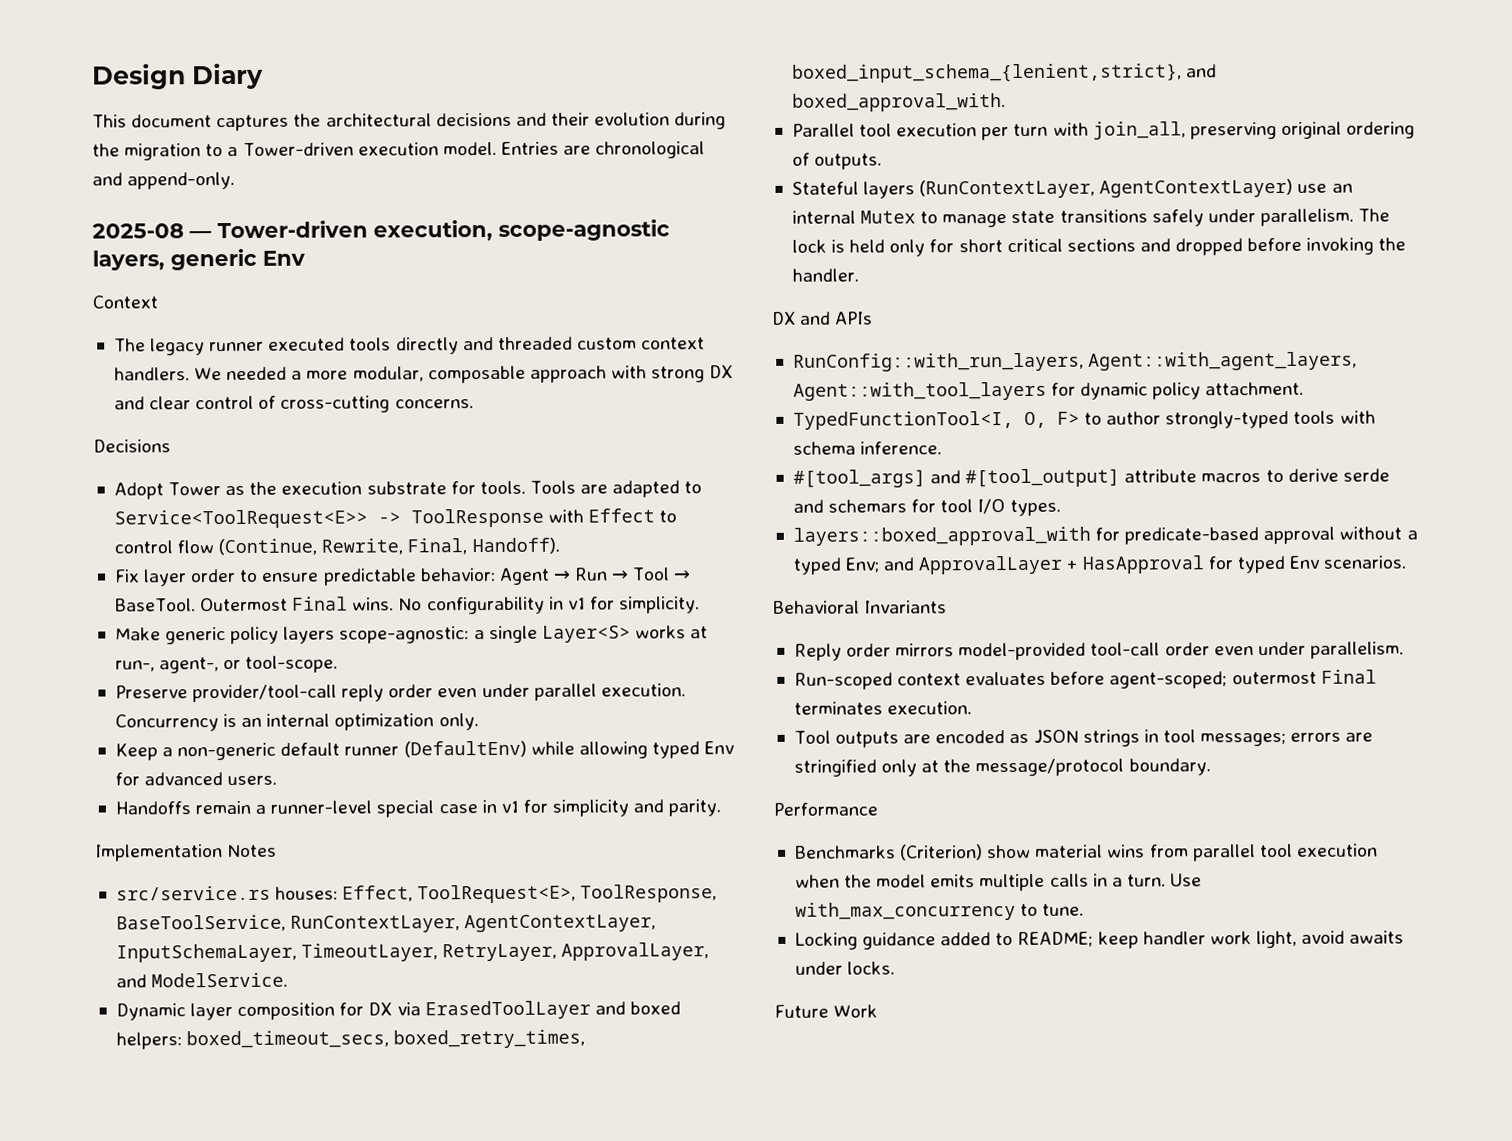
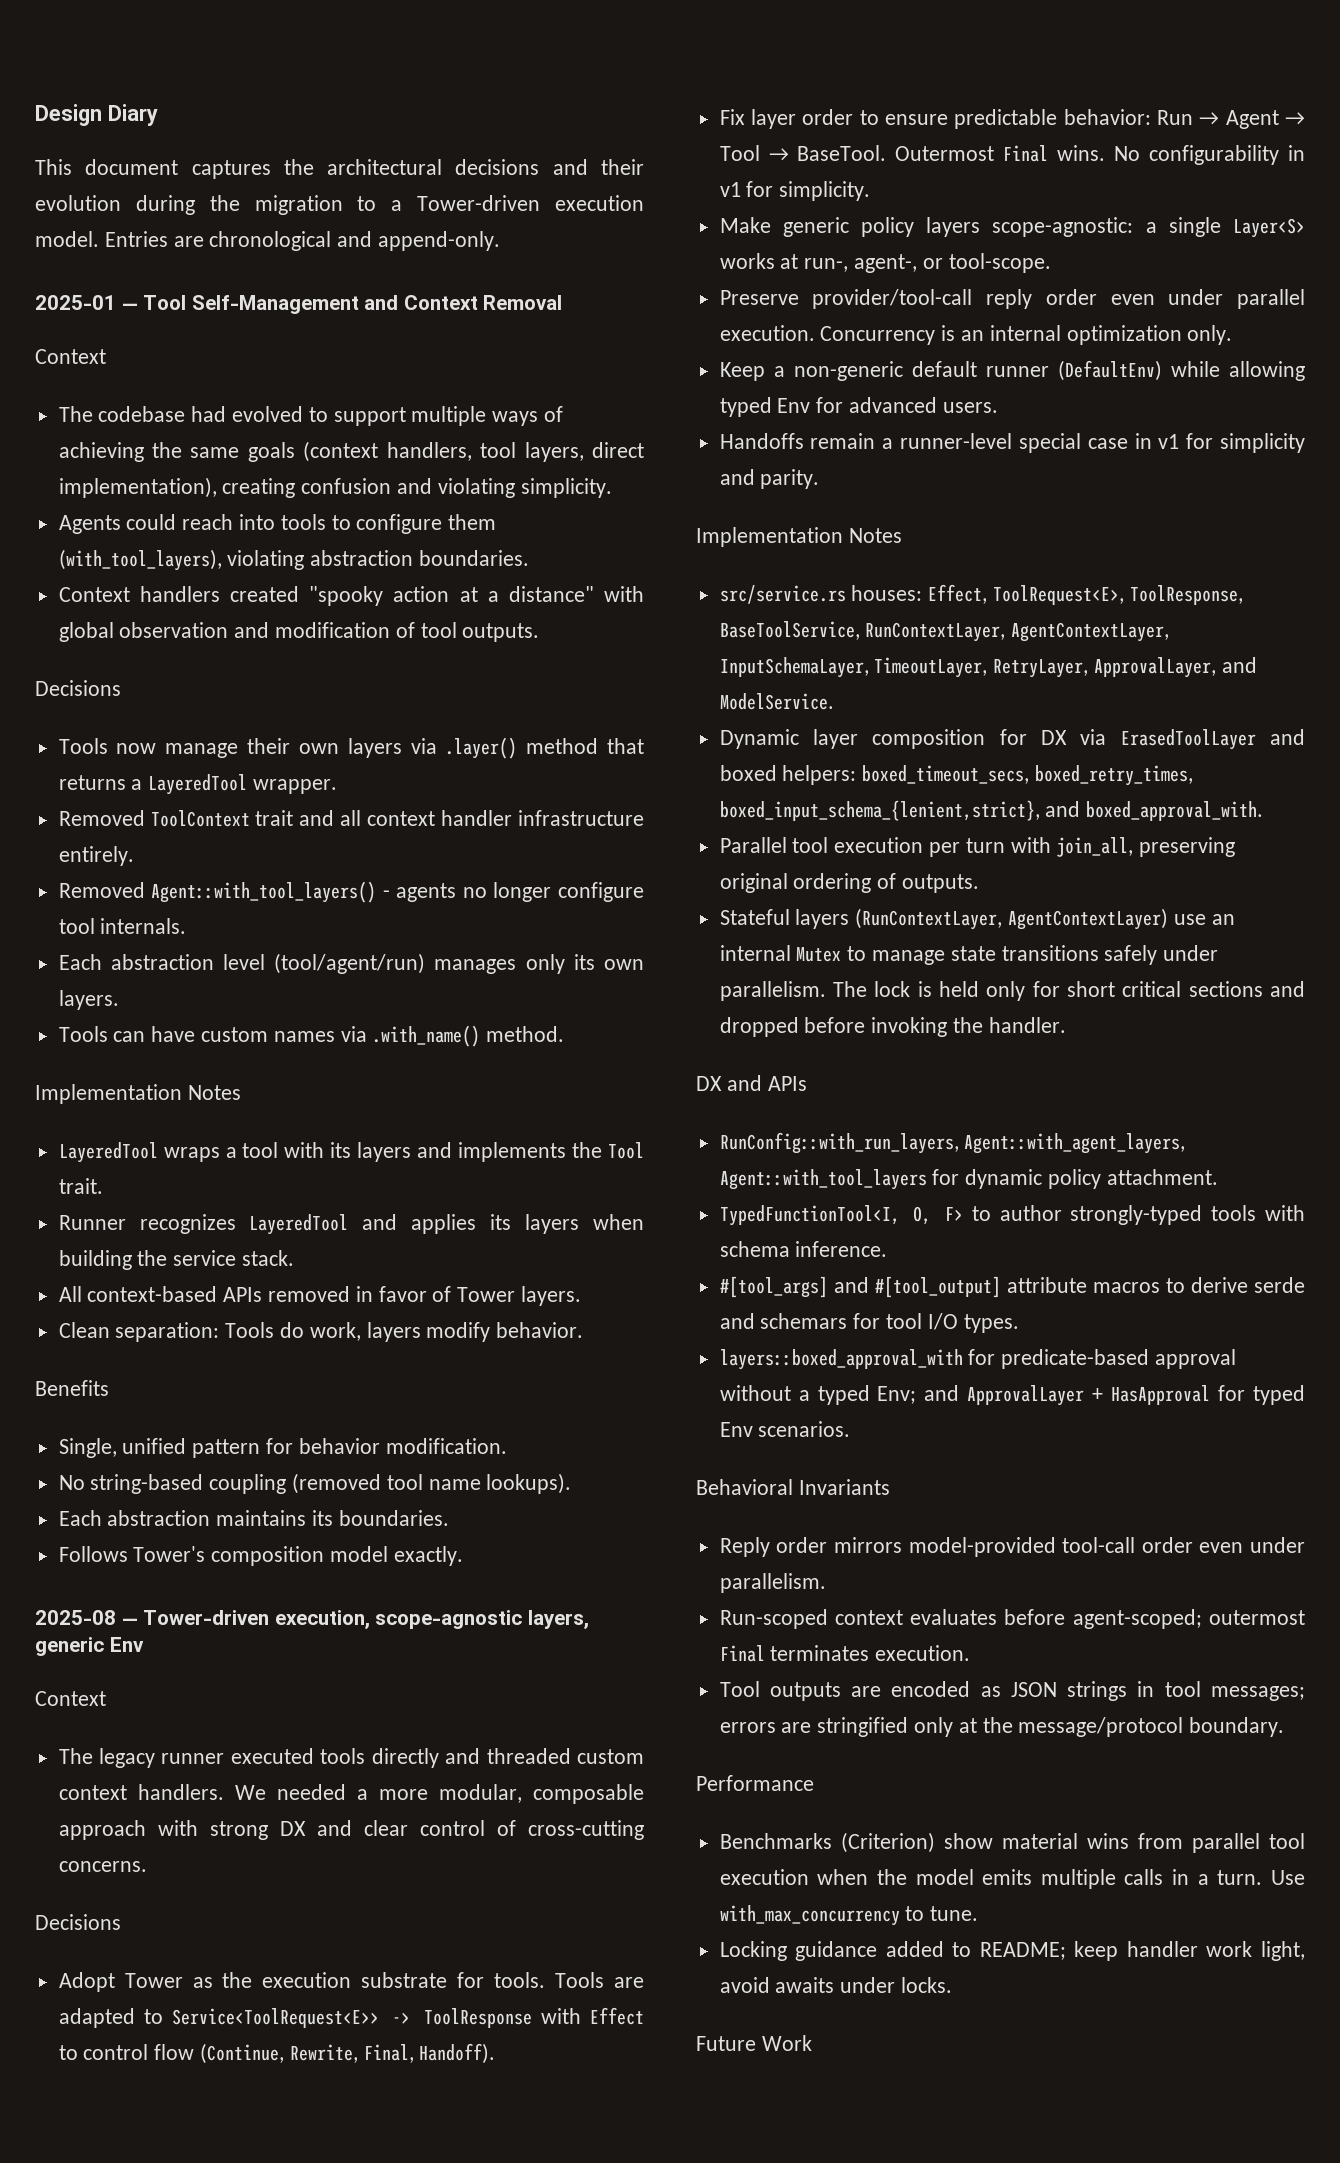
(236, 180) none -> [35,295,563,314] [35,349,106,364] [58,406,564,426] [58,441,644,462] [58,477,612,498] [58,514,497,534] [58,549,530,571] [58,586,644,606] [58,622,540,642] [35,680,121,696] [58,737,645,759] [58,774,338,795] [58,810,644,827] [58,846,134,866] [58,881,644,903] [58,918,187,934] [58,953,644,974] [58,990,119,1010] [58,1025,565,1047] [35,1084,241,1104] [58,1142,645,1163] [58,1178,103,1194] [58,1214,644,1235] [58,1250,295,1270] [58,1286,582,1306] [58,1322,584,1342] [35,1380,109,1396] [58,1438,507,1458] [58,1473,572,1494] [58,1510,449,1526] [58,1546,463,1566] // 2025-01 — Tool Self-Management and Context Removal // Context // The codebase had evolved to support multiple ways of achieving the same goals (context handlers, tool layers, direct implementation), creating confusion and violating simplicity. // Agents could reach into tools to configure them (with_tool_layers), violating abstraction boundaries. // Context handlers created "spooky action at a distance" with global observation and modification of tool outputs. // Decisions // Tools now manage their own layers via .layer() method that returns a LayeredTool wrapper. // Removed ToolContext trait and all context handler infrastructure entirely. // Removed Agent::with_tool_layers() - agents no longer configure tool internals. // Each abstraction level (tool/agent/run) manages only its own layers. // Tools can have custom names via .with_name() method. // Implementation Notes // LayeredTool wraps a tool with its layers and implements the Tool trait. // Runner recognizes LayeredTool and applies its layers when building the service stack. // All context-based APIs removed in favor of Tower layers. // Clean separation: Tools do work, layers modify behavior. // Benefits // Single, unified pattern for behavior modification. // No string-based coupling (removed tool name lookups). // Each abstraction maintains its boundaries. // Follows Tower's composition model exactly.
[498,567,609,585] Agent → Run -> [1156,110,1279,129] Run → Agent

